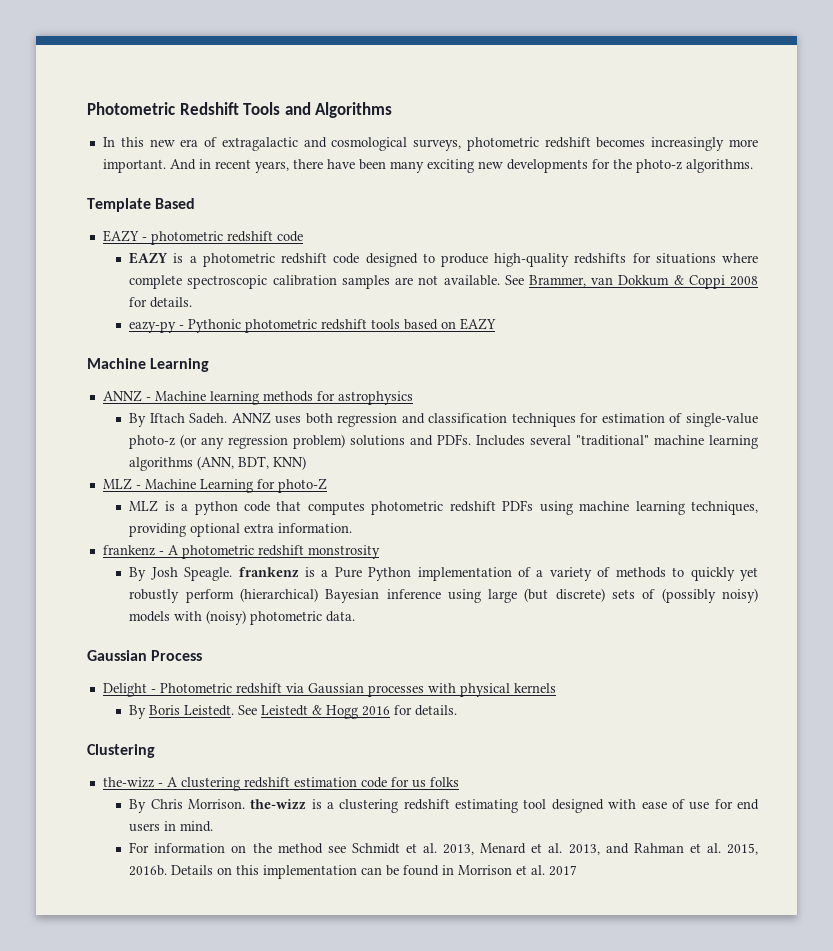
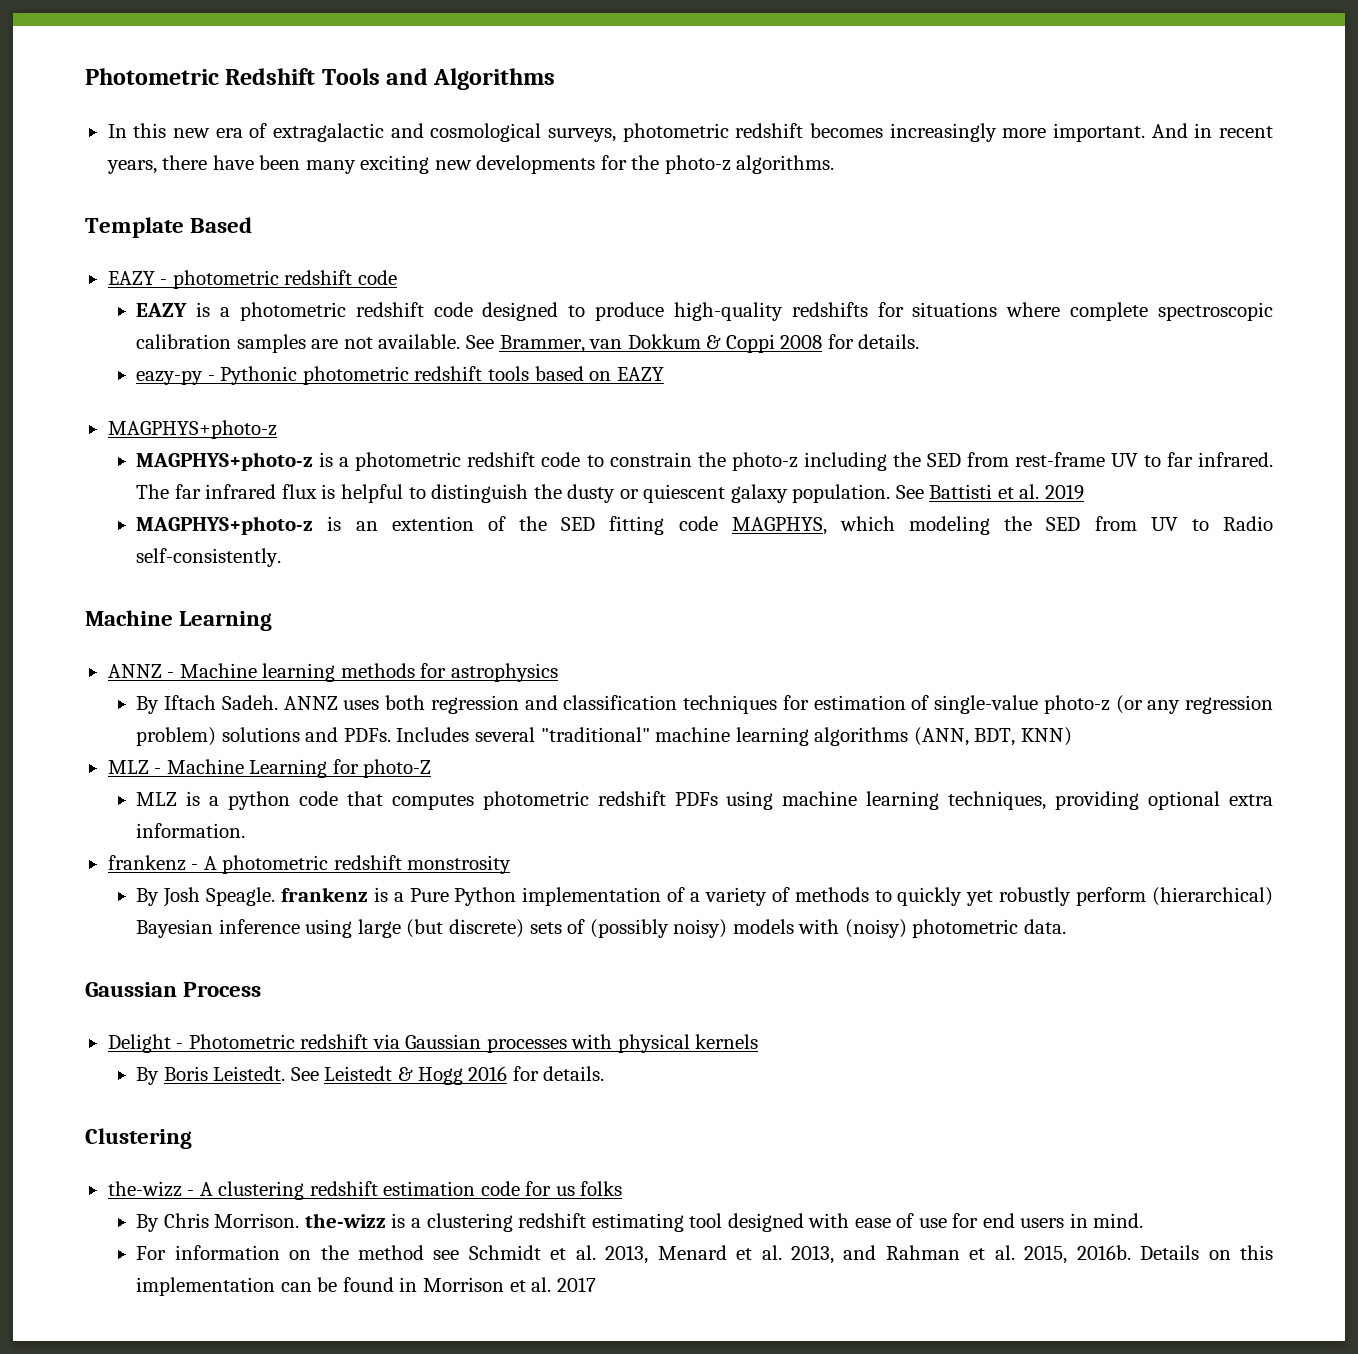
(497, 324) none -> [107,420,277,439] [136,452,1274,471] [136,484,1084,503] [136,516,1274,535] [136,548,282,567] // MAGPHYS+photo-z // MAGPHYS+photo-z is a photometric redshift code to constrain the photo-z including the SED from rest-frame UV to far infrared. The far infrared flux is helpful to distinguish the dusty or quiescent galaxy population. See Battisti et al. 2019 // MAGPHYS+photo-z is an extention of the SED fitting code MAGPHYS, which modeling the SED from UV to Radio self-consistently.

